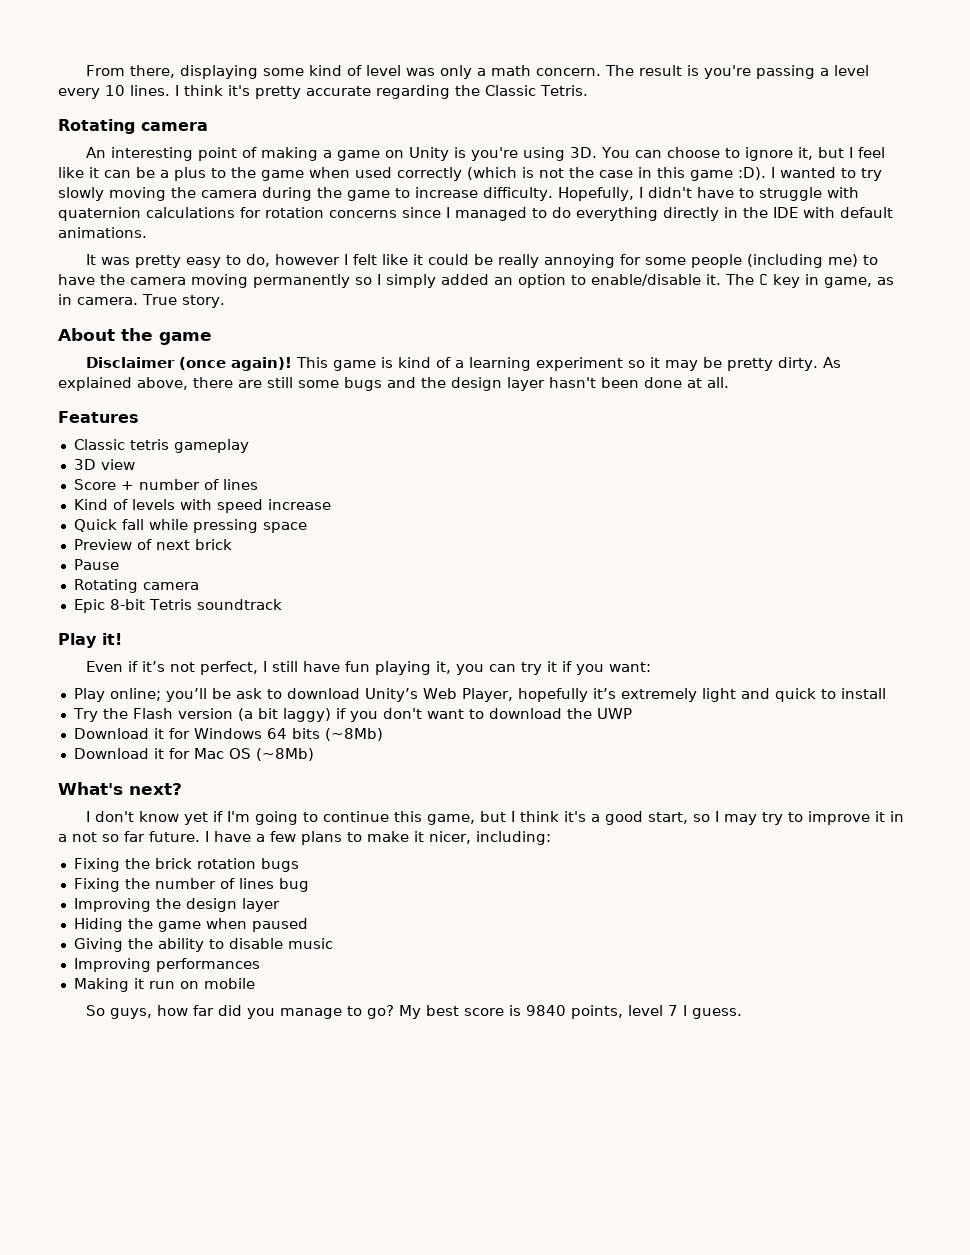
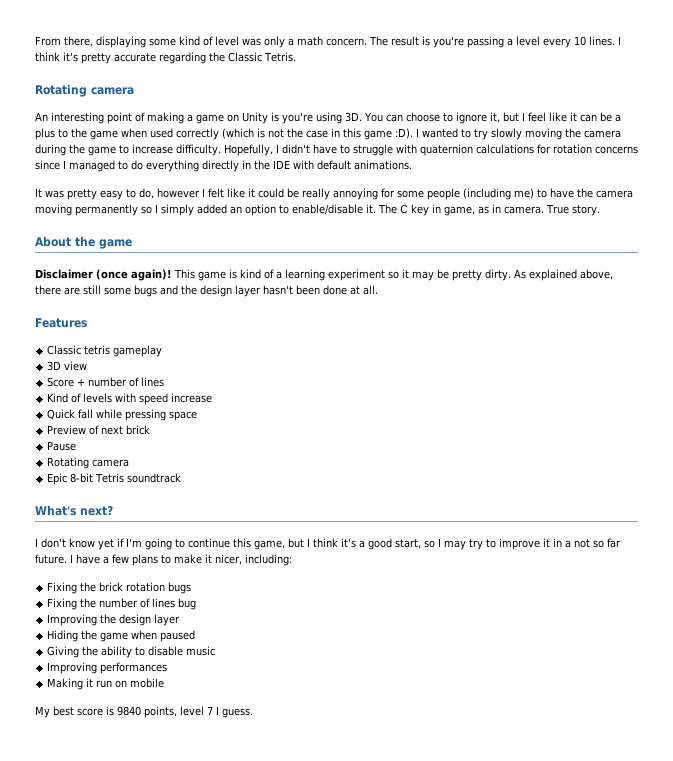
[58,633,122,648] [86,661,652,675] [73,688,886,702] [72,708,632,722] [73,728,383,741] [73,748,314,761] // Play it! // Even if it’s not perfect, I still have fun playing it, you can try it if you want: // Play online; you’ll be ask to download Unity’s Web Player, hopefully it’s extremely light and quick to install // Try the Flash version (a bit laggy) if you don't want to download the UWP // Download it for Windows 64 bits (~8Mb) // Download it for Mac OS (~8Mb) -> (182, 478) none
[86,1005,395,1019] So guys, how far did you manage to go? -> (165, 683) none

